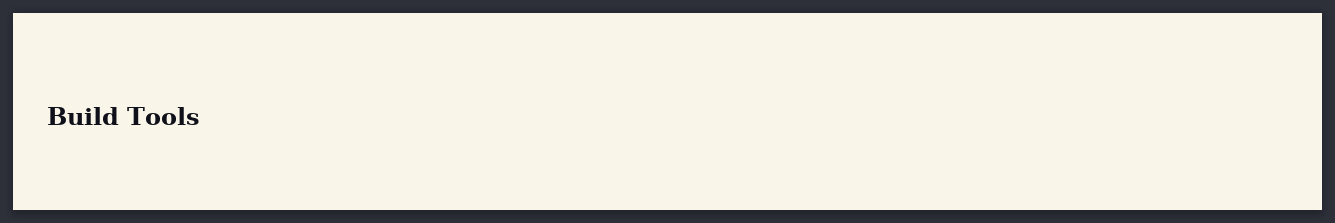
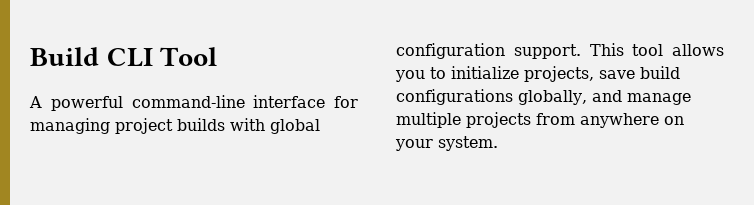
[127,107,200,125] Tools -> [106,47,218,67] [29,95,358,111] [30,118,320,134] [396,43,724,59] [395,66,680,82] [396,89,691,105] [396,112,684,128] [395,136,498,151] CLI Tool // A powerful command-line interface for managing project builds with global configuration support. This tool allows you to initialize projects, save build configurations globally, and manage multiple projects from anywhere on your system.

